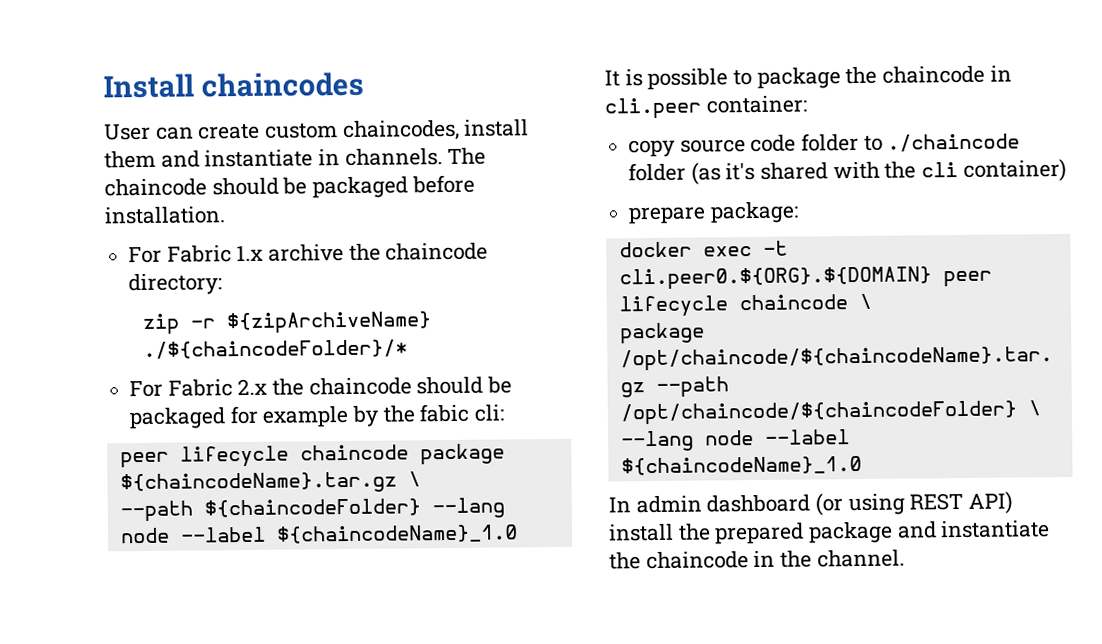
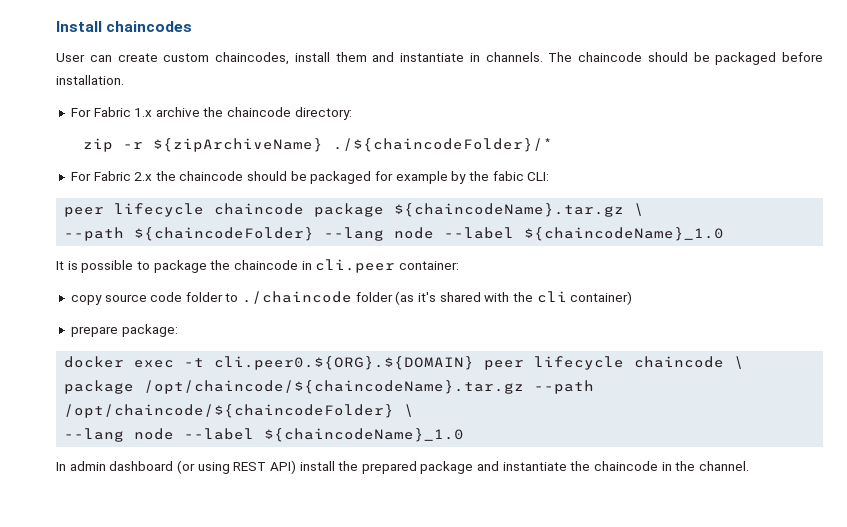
[474,404,505,422] cli: -> [527,172,550,181] CLI:

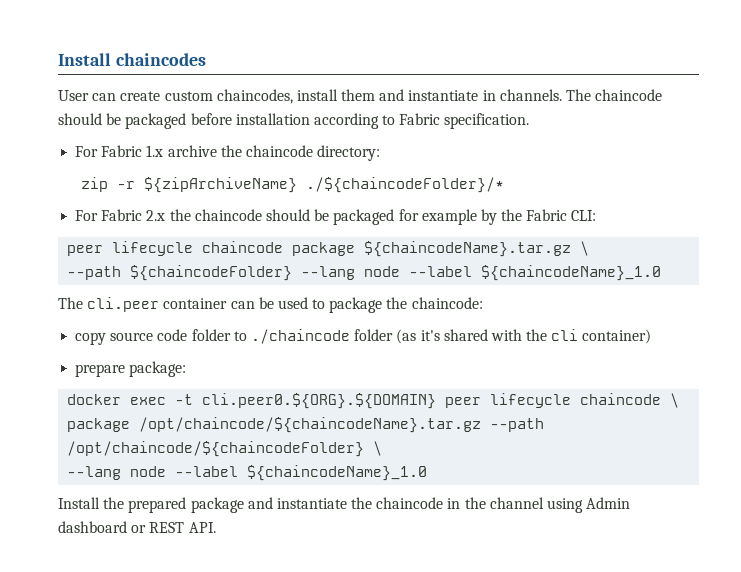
[56,75,124,85] installation. -> [235,113,530,129] installation according to Fabric specification.
[492,171,524,181] fabic -> [526,209,568,221] Fabric
[56,259,459,273] It is possible to package the chaincode in cli.peer container: -> [58,297,483,313] The cli.peer container can be used to package the chaincode:
[56,460,335,474] In admin dashboard (or using REST API) install -> [58,497,100,509] Install
[698,461,749,471] channel. -> [489,497,631,513] [58,521,216,533] channel using Admin dashboard or REST API.

